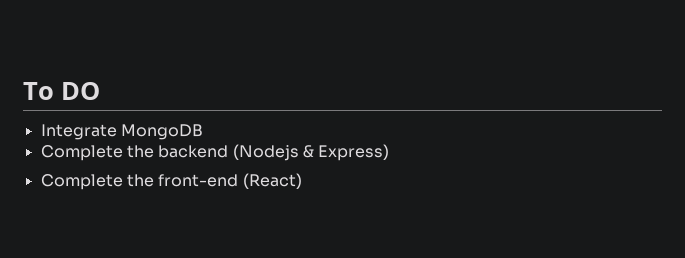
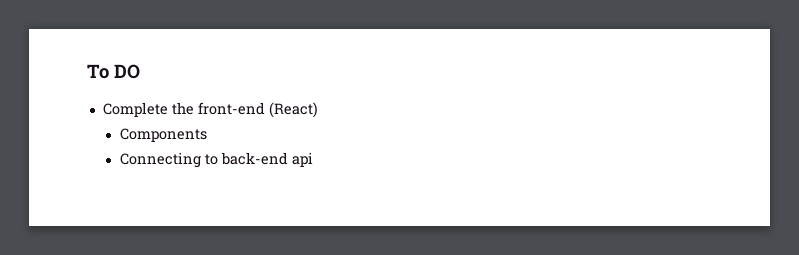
[40,124,203,140] [40,144,390,161] // Integrate MongoDB // Complete the backend (Nodejs & Express) -> (140, 71) none
(302, 181) none -> [119,128,207,142] [119,152,313,168] // Components // Connecting to back-end api

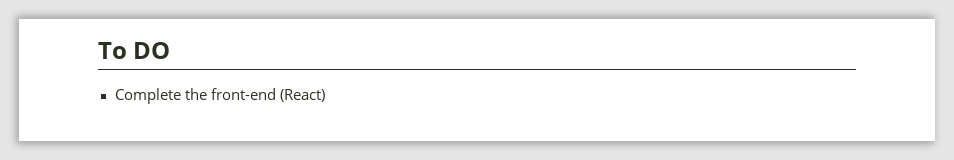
[119,128,207,142] [119,152,313,168] // Components // Connecting to back-end api -> (325, 95) none

